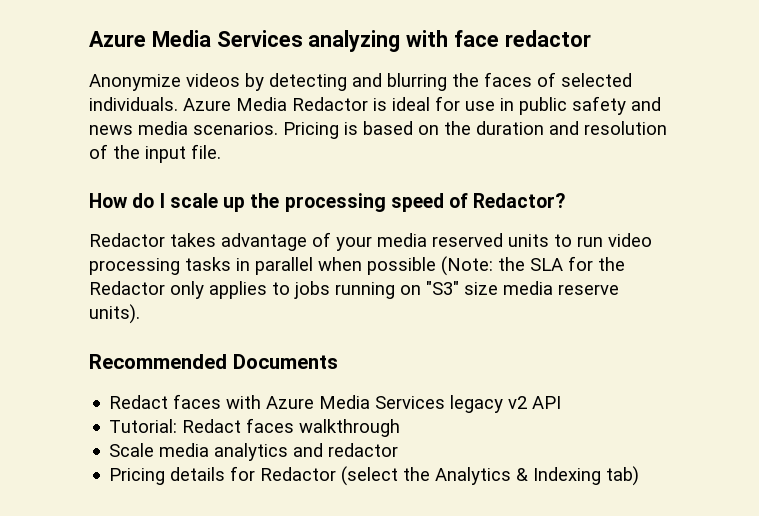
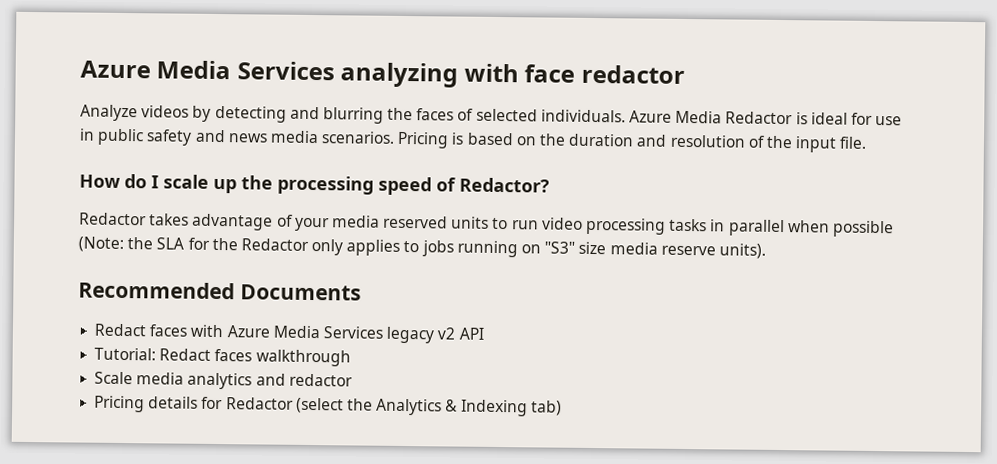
[89,74,181,91] Anonymize -> [80,104,138,122] Analyze

